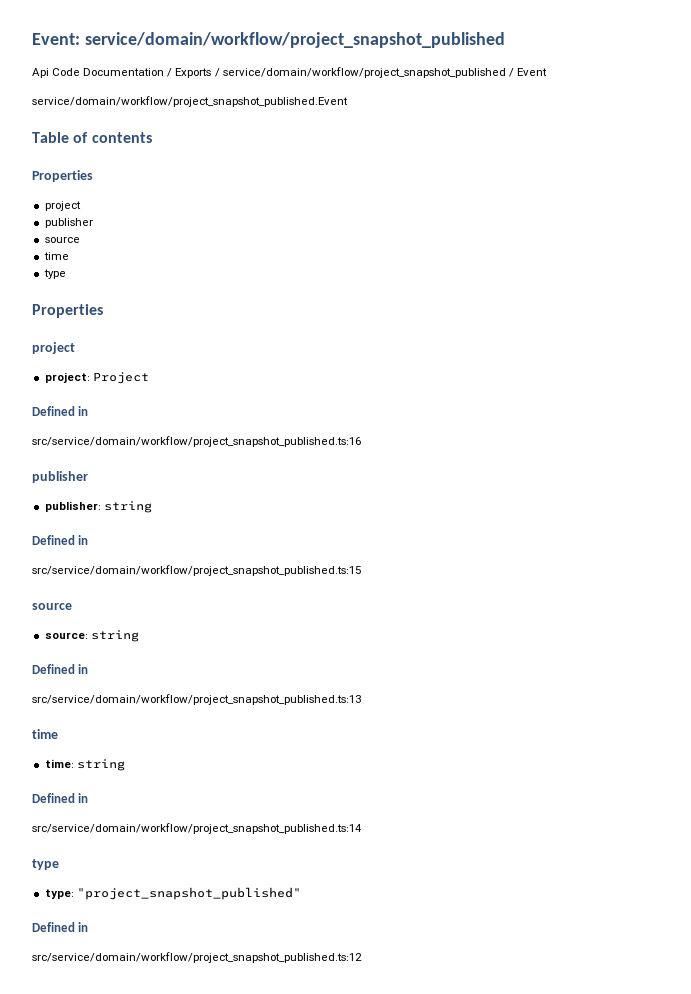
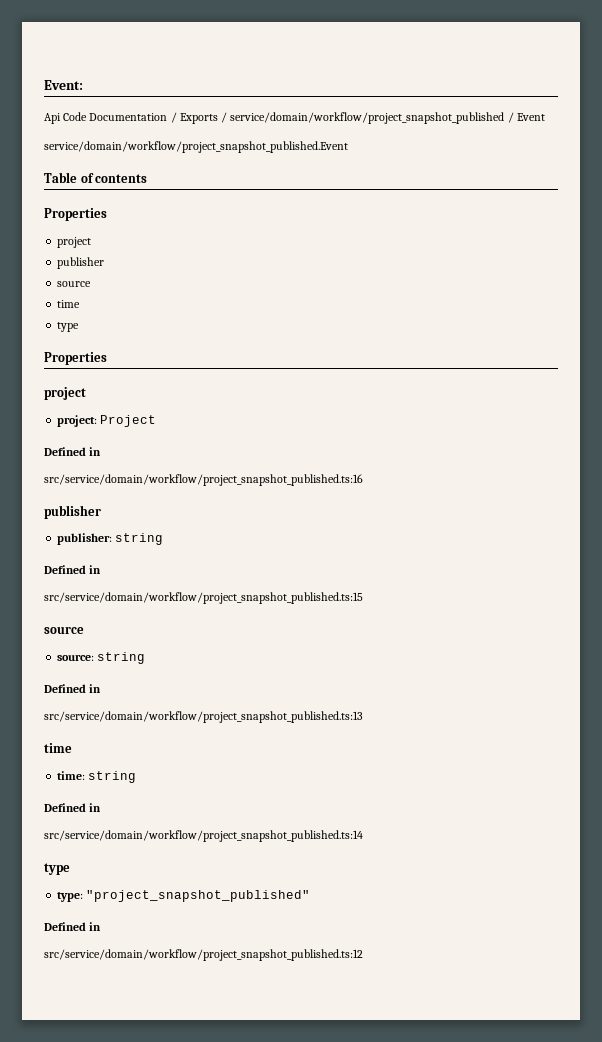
[84,32,505,48] service/domain/workflow/project_snapshot_published -> (83, 85) none

